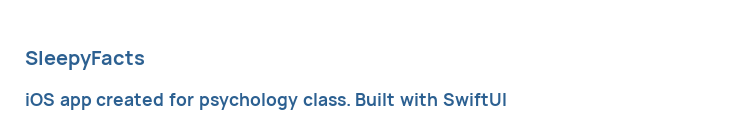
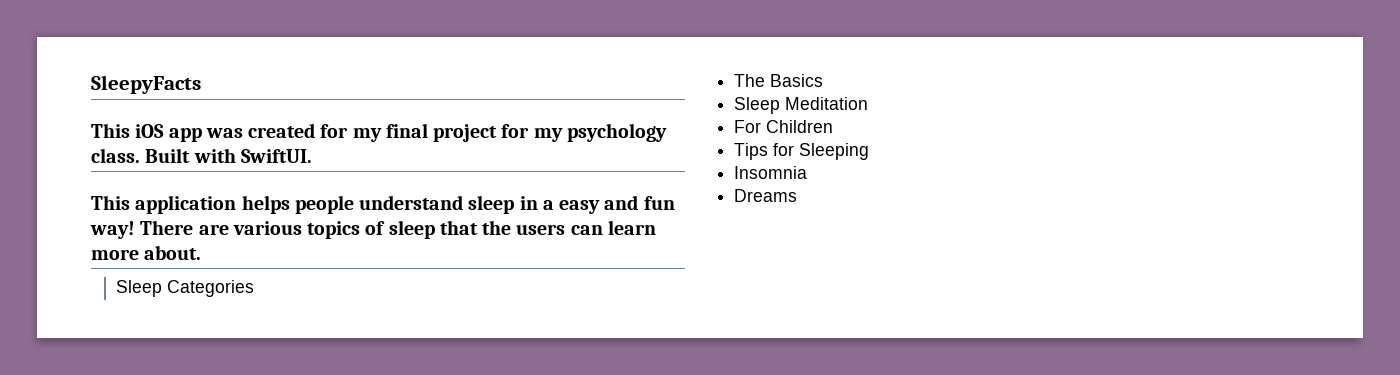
(145, 60) none -> [91,123,130,138] This
(92, 103) none -> [205,128,243,138] was
[198,93,507,110] psychology class. Built with SwiftUI -> [352,123,667,142] [91,148,312,163] [91,195,675,214] [90,220,656,239] [91,245,202,260] [115,280,254,297] [734,74,824,87] [734,97,869,114] [734,120,834,133] [734,143,870,160] [734,166,808,179] [734,189,798,202] my final project for my psychology class. Built with SwiftUI. // This application helps people understand sleep in a easy and fun way! There are various topics of sleep that the users can learn more about. // Sleep Categories // The Basics // Sleep Meditation // For Children // Tips for Sleeping // Insomnia // Dreams

